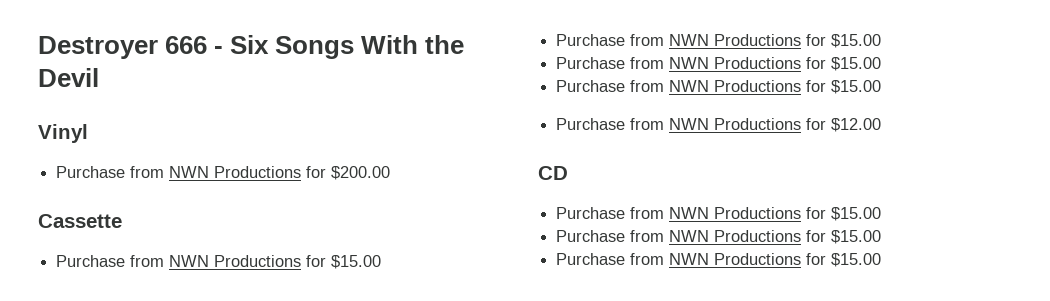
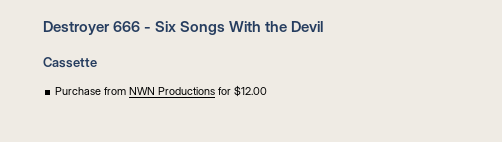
[38,124,88,143] [56,166,391,180] [38,214,122,228] [56,255,382,269] [556,34,882,48] [556,57,882,71] [556,80,882,94] Vinyl // Purchase from NWN Productions for $200.00 // Cassette // Purchase from NWN Productions for $15.00 // Purchase from NWN Productions for $15.00 // Purchase from NWN Productions for $15.00 // Purchase from NWN Productions for $15.00 -> [43,57,97,68] Cassette
[538,166,568,180] [556,207,882,221] [556,230,882,244] [556,253,882,267] // CD // Purchase from NWN Productions for $15.00 // Purchase from NWN Productions for $15.00 // Purchase from NWN Productions for $15.00 -> (268, 91) none

